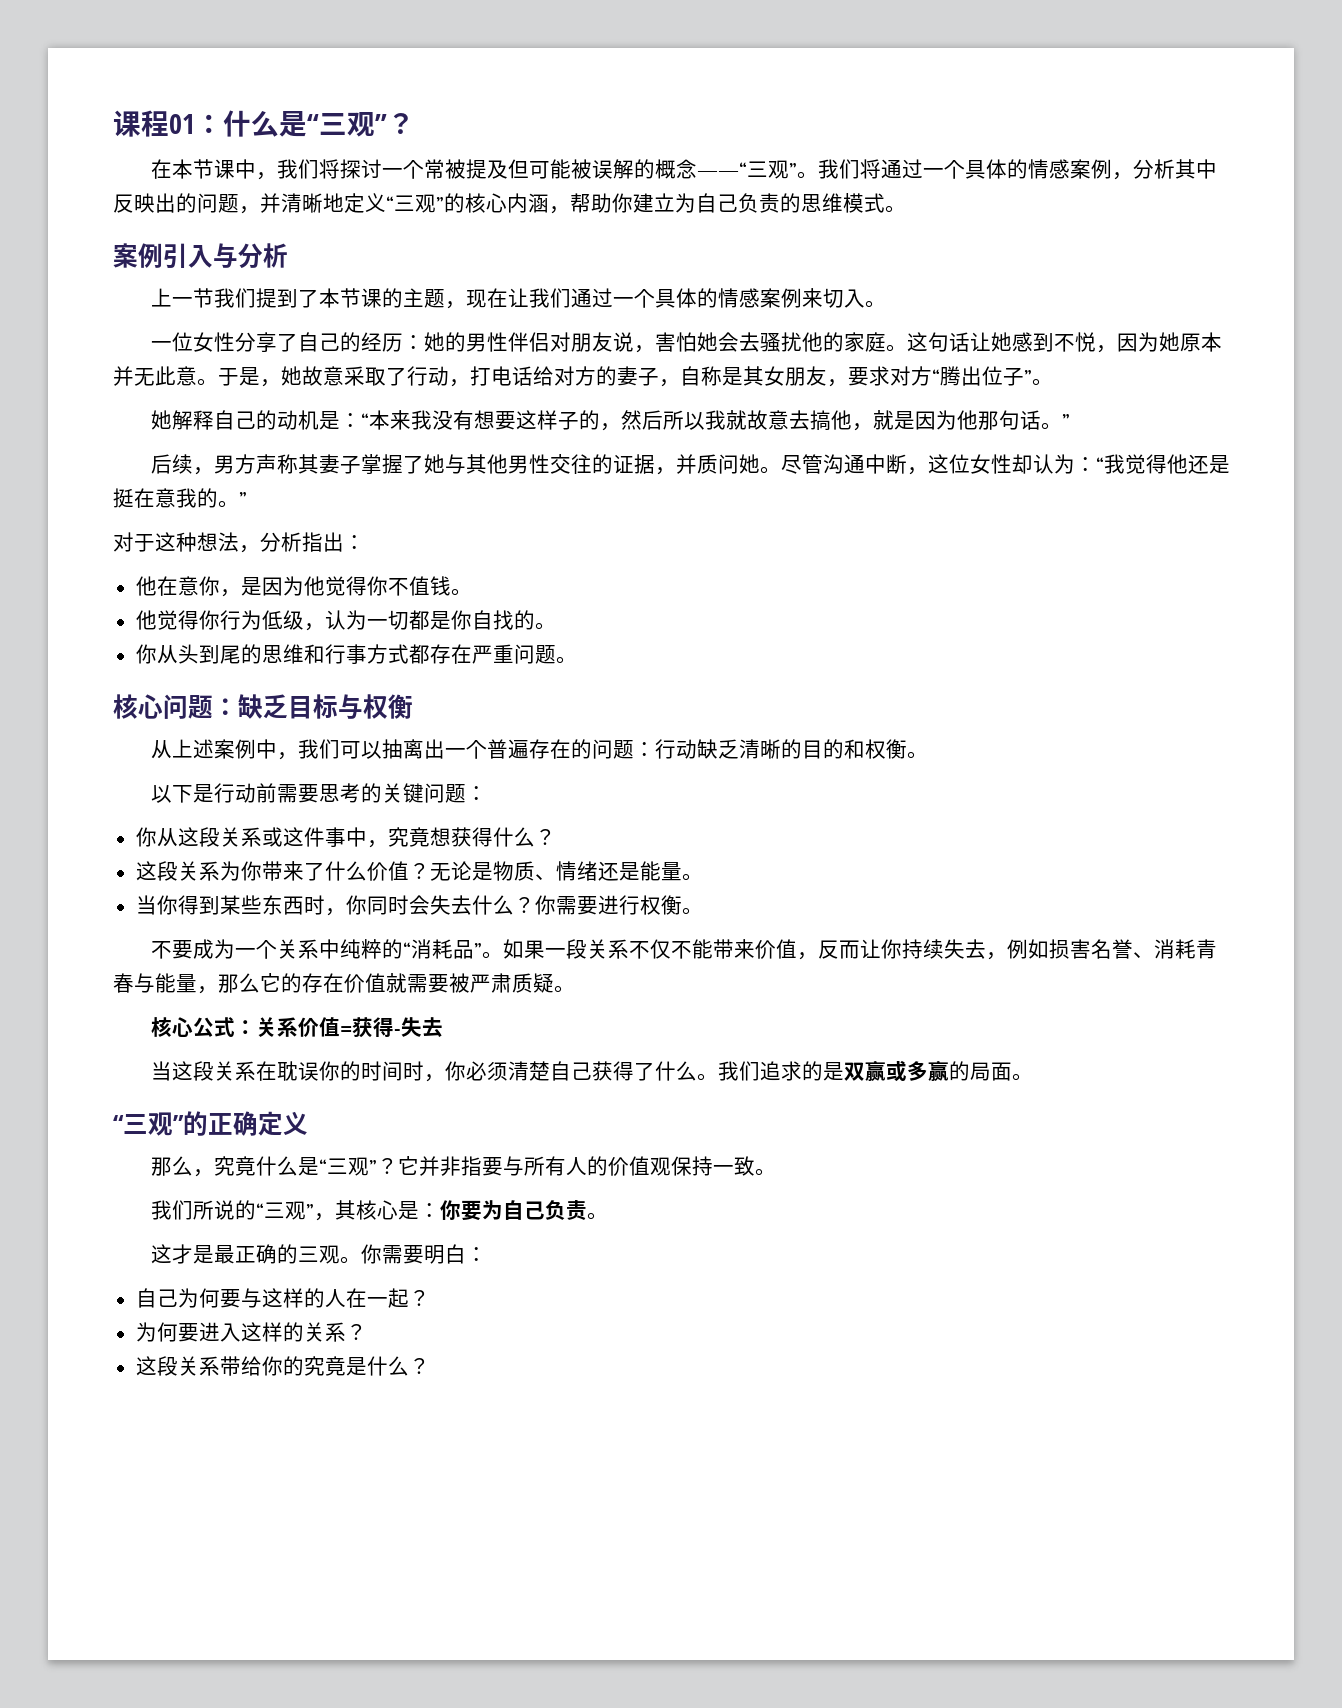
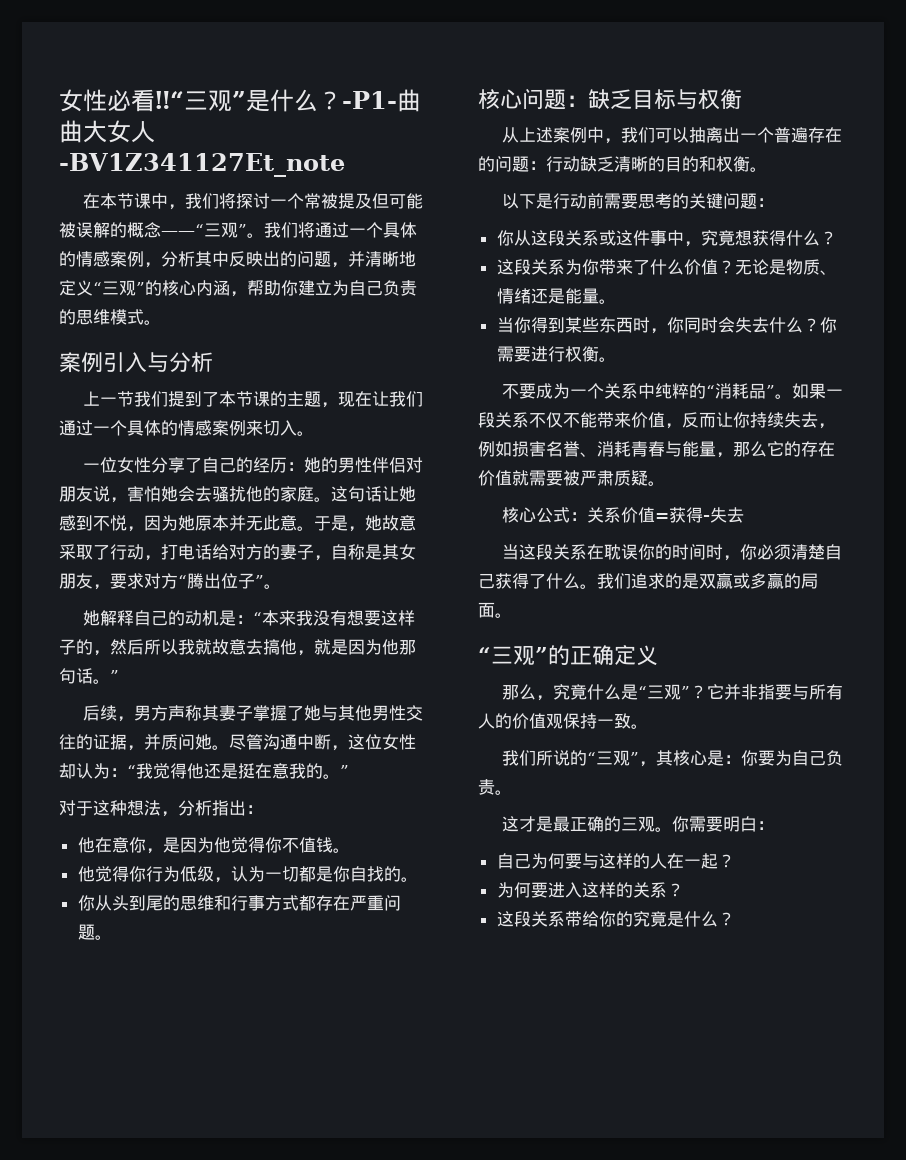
[113,110,415,137] 课程01：什么是“三观”？ -> [59,89,421,112] [59,120,155,143] [59,153,345,177] 女性必看‼“三观”是什么？-P1-曲曲大女人-BV1Z341127Et_note

